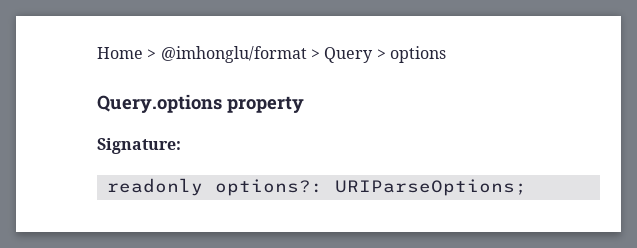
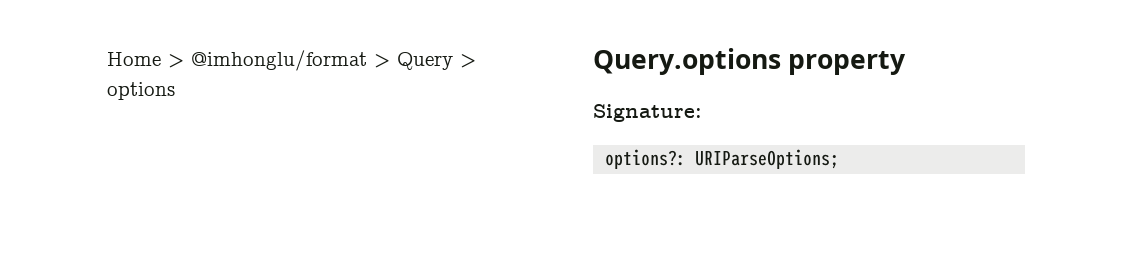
[106,178,203,196] readonly -> (702, 113) none

